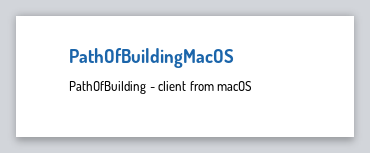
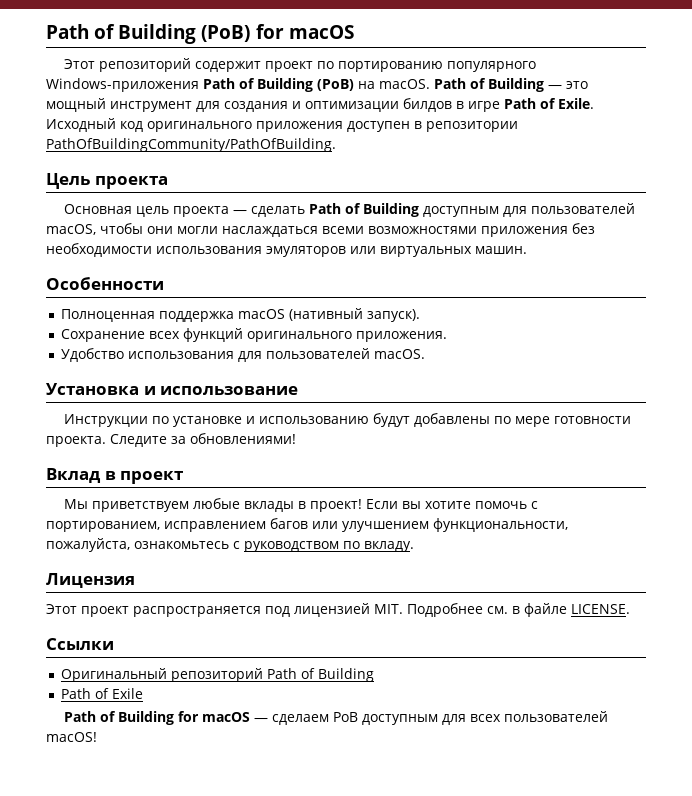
[69,48,234,68] [69,81,253,94] PathOfBuildingMacOS // PathOfBuilding - client from macOS -> [46,24,354,44] [64,58,537,72] [46,78,588,92] [46,98,594,112] [46,118,518,132] [46,138,336,152] [46,173,168,189] [64,203,636,217] [46,223,595,237] [46,243,527,257] [46,277,164,290] [60,308,420,322] [60,328,447,342] [60,348,425,362] [46,383,299,395] [64,413,632,427] [46,433,296,447] [46,468,184,484] [64,498,539,512] [46,518,568,532] [46,538,414,552] [46,573,135,588] [46,603,630,617] [46,638,114,650] [60,668,374,682] [60,688,143,699] [64,711,609,725] [46,732,97,742] Path of Building (PoB) for macOS // Этот репозиторий содержит проект по портированию популярного Windows-приложения Path of Building (PoB) на macOS. Path of Building — это мощный инструмент для создания и оптимизации билдов в игре Path of Exile. Исходный код оригинального приложения доступен в репозитории PathOfBuildingCommunity/PathOfBuilding. // Цель проекта // Основная цель проекта — сделать Path of Building доступным для пользователей macOS, чтобы они могли наслаждаться всеми возможностями приложения без необходимости использования эмуляторов или виртуальных машин. // Особенности // Полноценная поддержка macOS (нативный запуск). // Сохранение всех функций оригинального приложения. // Удобство использования для пользователей macOS. // Установка и использование // Инструкции по установке и использованию будут добавлены по мере готовности проекта. Следите за обновлениями! // Вклад в проект // Мы приветствуем любые вклады в проект! Если вы хотите помочь с портированием, исправлением багов или улучшением функциональности, пожалуйста, ознакомьтесь с руководством по вкладу. // Лицензия // Этот проект распространяется под лицензией MIT. Подробнее см. в файле LICENSE. // Ссылки // Оригинальный репозиторий Path of Building // Path of Exile // Path of Building for macOS — сделаем PoB доступным для всех пользователей macOS!

